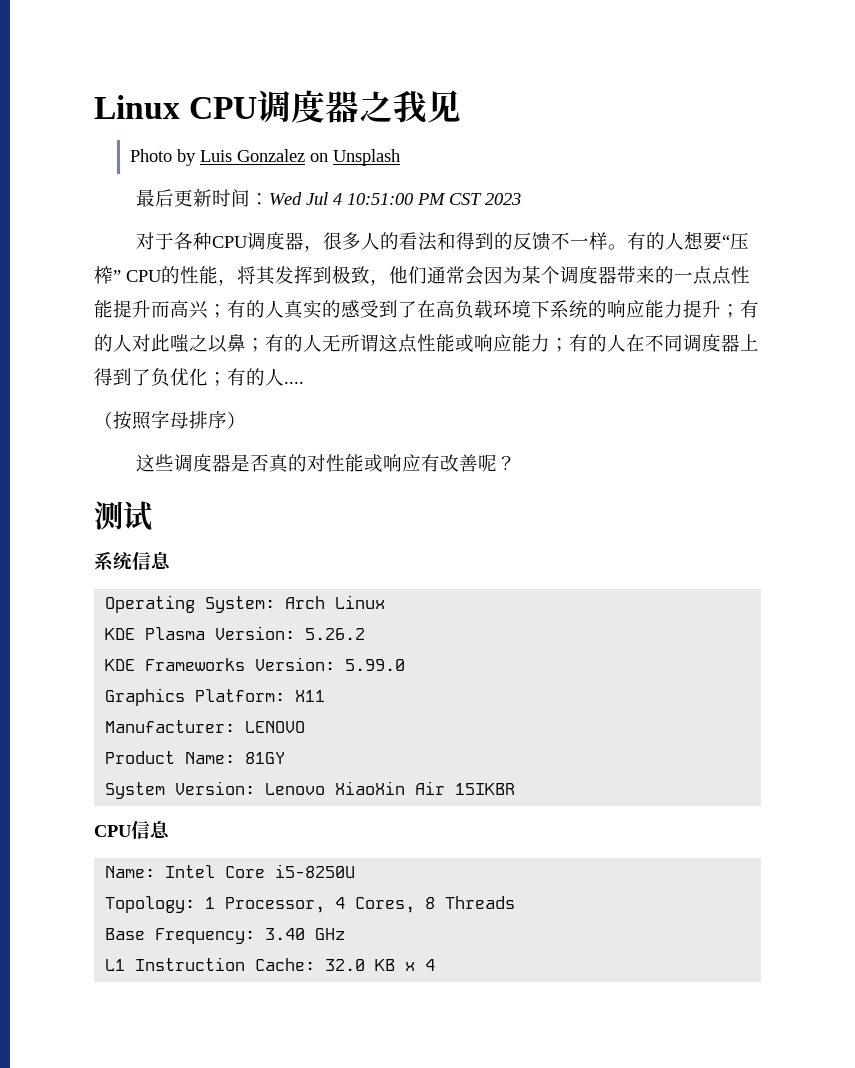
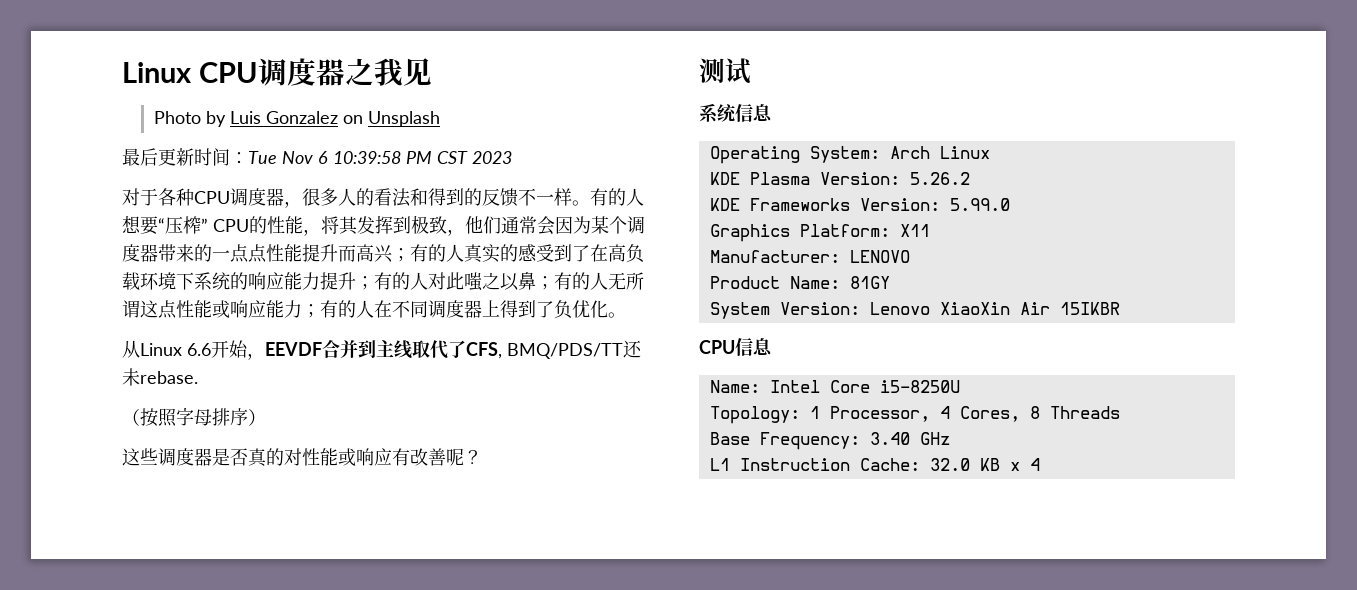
[269,192,415,205] Wed Jul 4 10:51:00 -> [248,151,401,164] Tue Nov 6 10:39:58
[208,368,304,386] ；有的人.... -> [608,312,626,318] [122,340,642,360] [122,368,198,386] 。 // 从Linux 6.6开始，EEVDF合并到主线取代了CFS, BMQ/PDS/TT还未rebase.

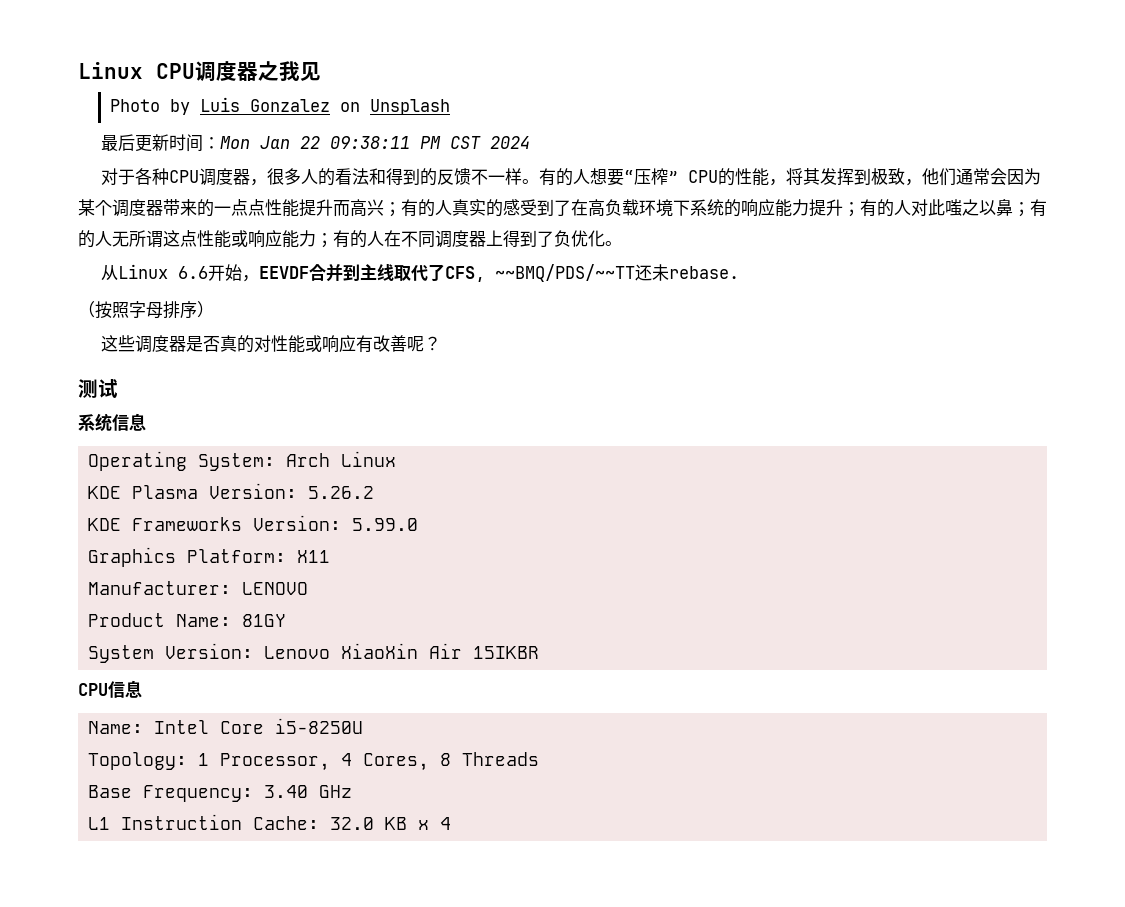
[248,151,401,164] Tue Nov 6 10:39:58 -> [220,136,411,149] Mon Jan 22 09:38:11
[472,151,512,164] 2023 -> [490,136,531,149] 2024
[507,343,623,359] BMQ/PDS/TT -> [495,264,636,282] ~~BMQ/PDS/~~TT

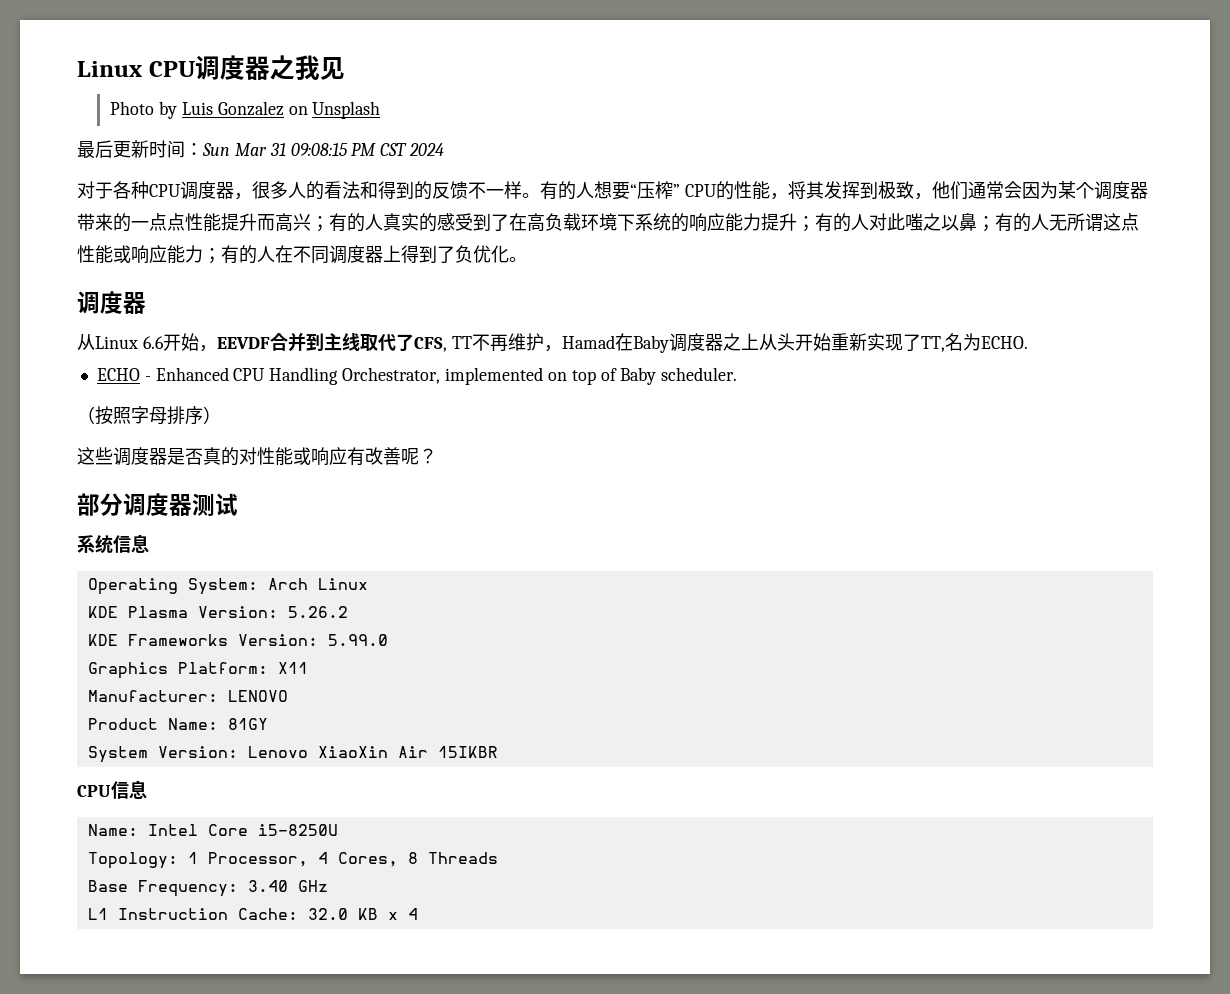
[220,136,411,149] Mon Jan 22 09:38:11 -> [202,143,348,156] Sun Mar 31 09:08:15
(622, 243) none -> [77,291,146,314] // 调度器
[495,264,740,282] ~~BMQ/PDS/~~TT还未rebase. -> [451,333,1028,353] [96,367,738,385] TT不再维护，Hamad在Baby调度器之上从头开始重新实现了TT,名为ECHO. // ECHO - Enhanced CPU Handling Orchestrator, implemented on top of Baby scheduler.
(442, 343) none -> [77,493,192,516] 部分调度器

